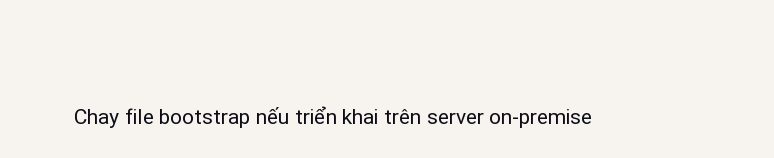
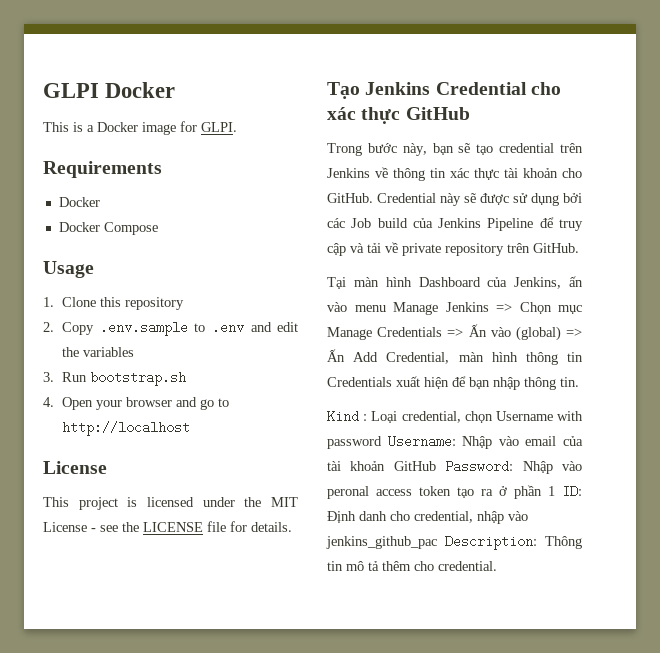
[74,106,593,128] Chay file bootstrap nếu triển khai trên server on-premise -> [43,82,176,98] [43,121,237,135] [43,161,162,178] [58,197,100,207] [58,222,158,235] [43,261,94,278] [43,297,185,310] [43,321,298,336] [62,347,135,357] [43,371,187,386] [43,397,230,410] [62,421,191,436] [43,461,107,474] [43,497,298,510] [43,521,292,532] [327,82,561,99] [327,107,470,124] [327,143,583,156] [327,167,582,181] [327,193,582,206] [327,217,583,231] [327,242,579,256] [327,276,583,289] [327,302,582,315] [327,324,582,341] [327,349,583,365] [327,376,579,390] [327,410,583,423] [327,435,583,449] [327,460,582,474] [327,485,582,499] [327,511,528,524] [326,535,582,550] [327,561,497,571] GLPI Docker // This is a Docker image for GLPI. // Requirements // Docker // Docker Compose // Usage // 1. Clone this repository // 2. Copy .env.sample to .env and edit the variables // 3. Run bootstrap.sh // 4. Open your browser and go to http://localhost // License // This project is licensed under the MIT License - see the LICENSE file for details. // Tạo Jenkins Credential cho xác thực GitHub // Trong bước này, bạn sẽ tạo credential trên Jenkins về thông tin xác thực tài khoản cho GitHub. Credential này sẽ được sử dụng bởi các Job build của Jenkins Pipeline để truy cập và tải về private repository trên GitHub. // Tại màn hình Dashboard của Jenkins, ấn vào menu Manage Jenkins => Chọn mục Manage Credentials => Ấn vào (global) => Ấn Add Credential, màn hình thông tin Credentials xuất hiện để bạn nhập thông tin. // Kind : Loại credential, chọn Username with password Username: Nhập vào email của tài khoản GitHub Password: Nhập vào peronal access token tạo ra ở phần 1 ID: Định danh cho credential, nhập vào jenkins_github_pac Description: Thông tin mô tả thêm cho credential.

